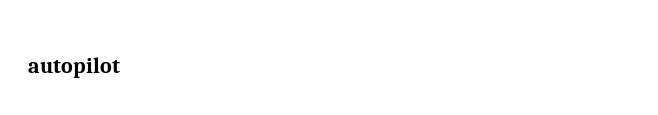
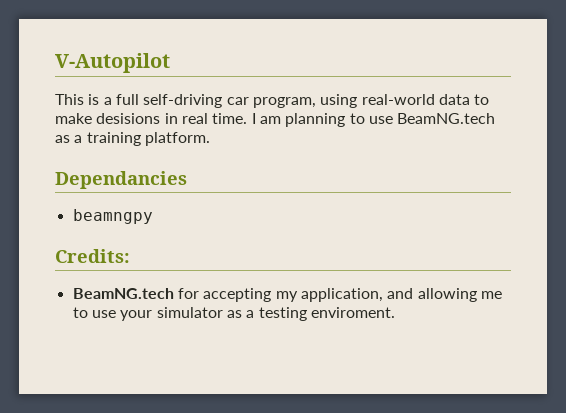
[28,57,120,78] autopilot -> [55,53,170,73] [55,94,490,108] [55,113,496,127] [55,132,210,146] [55,171,187,189] [72,209,153,224] [55,249,130,263] [72,288,502,302] [72,307,395,321] V-Autopilot // This is a full self-driving car program, using real-world data to make desisions in real time. I am planning to use BeamNG.tech as a training platform. // Dependancies // beamngpy // Credits: // BeamNG.tech for accepting my application, and allowing me to use your simulator as a testing enviroment.

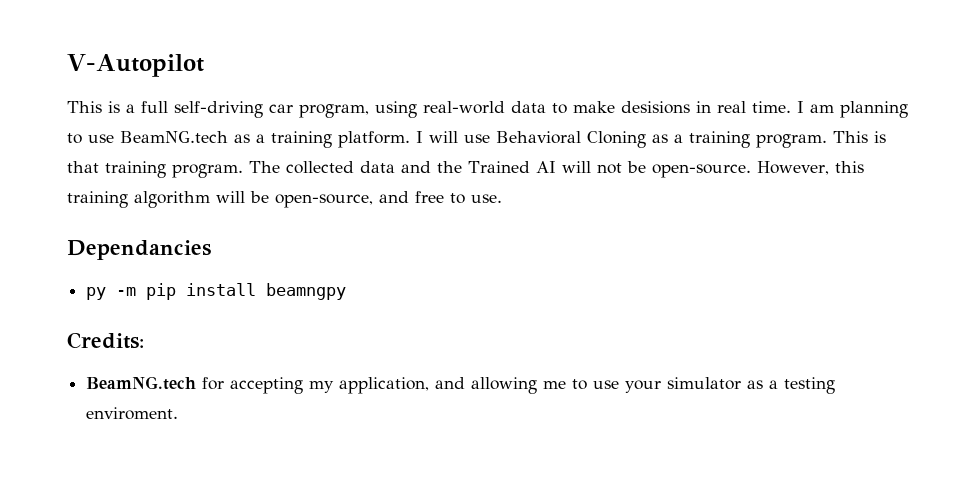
[55,171,187,189] // Dependancies // -> [416,131,886,148] [67,161,864,178] [67,191,502,208] [67,240,211,260] [86,283,257,300] I will use Behavioral Cloning as a training program. This is that training program. The collected data and the Trained AI will not be open-source. However, this training algorithm will be open-source, and free to use. // Dependancies // py -m pip install

